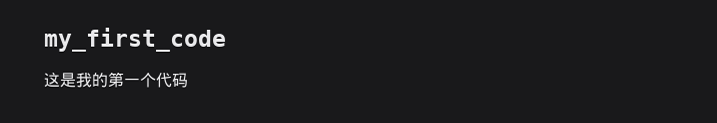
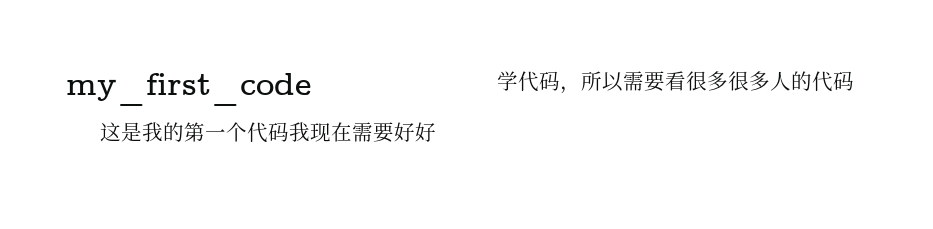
(188, 80) none -> [288,122,436,143] [497,71,854,94] 我现在需要好好学代码，所以需要看很多很多人的代码

